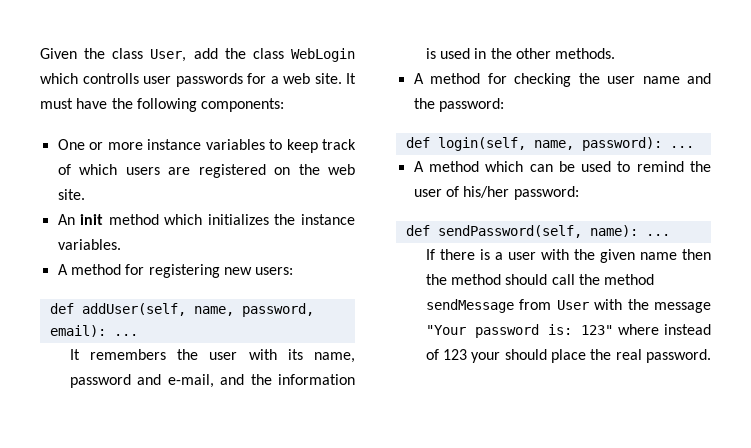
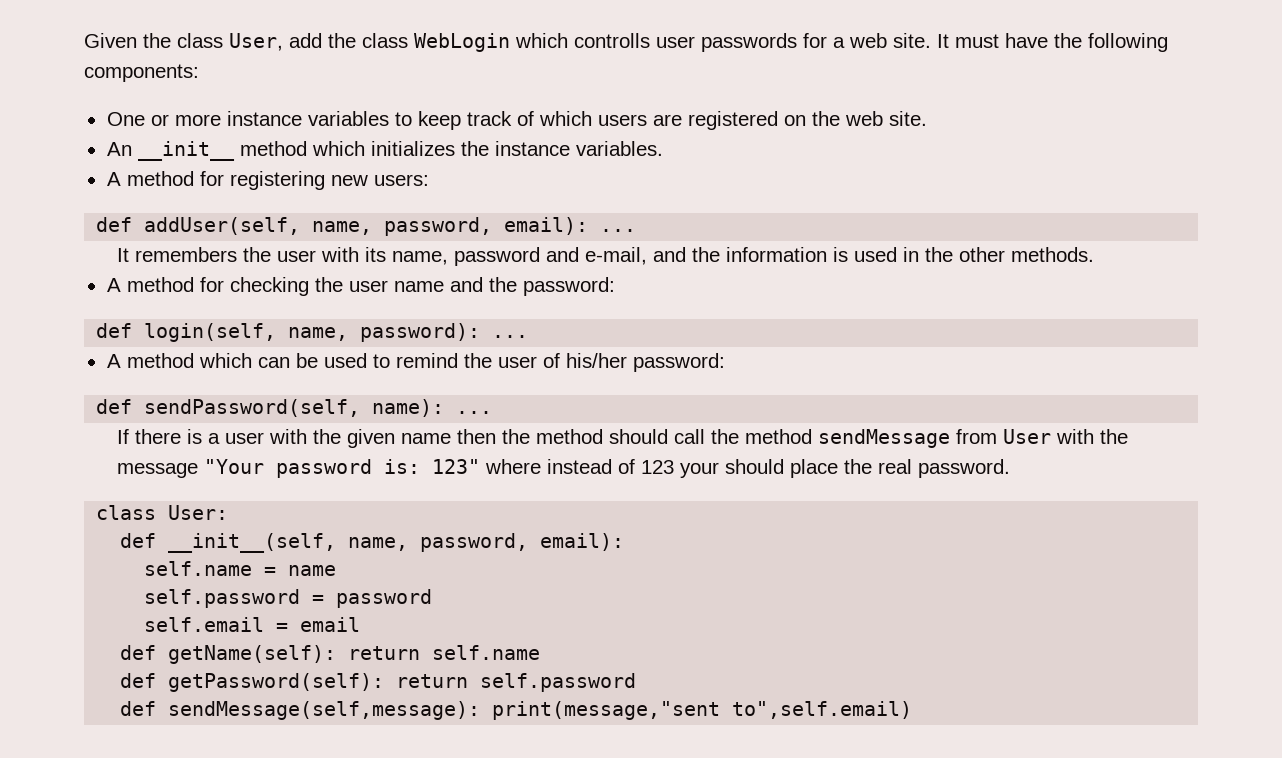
[80,214,104,225] init -> [137,141,235,161] __init__
(711, 356) none -> [96,505,229,520] [120,533,625,553] [144,561,337,576] [144,589,433,608] [144,617,361,632] [120,645,541,664] [120,673,637,692] [120,701,913,720] // class User: // def __init__(self, name, password, email): // self.name = name // self.password = password // self.email = email // def getName(self): return self.name // def getPassword(self): return self.password // def sendMessage(self,message): print(message,"sent to",self.email)

